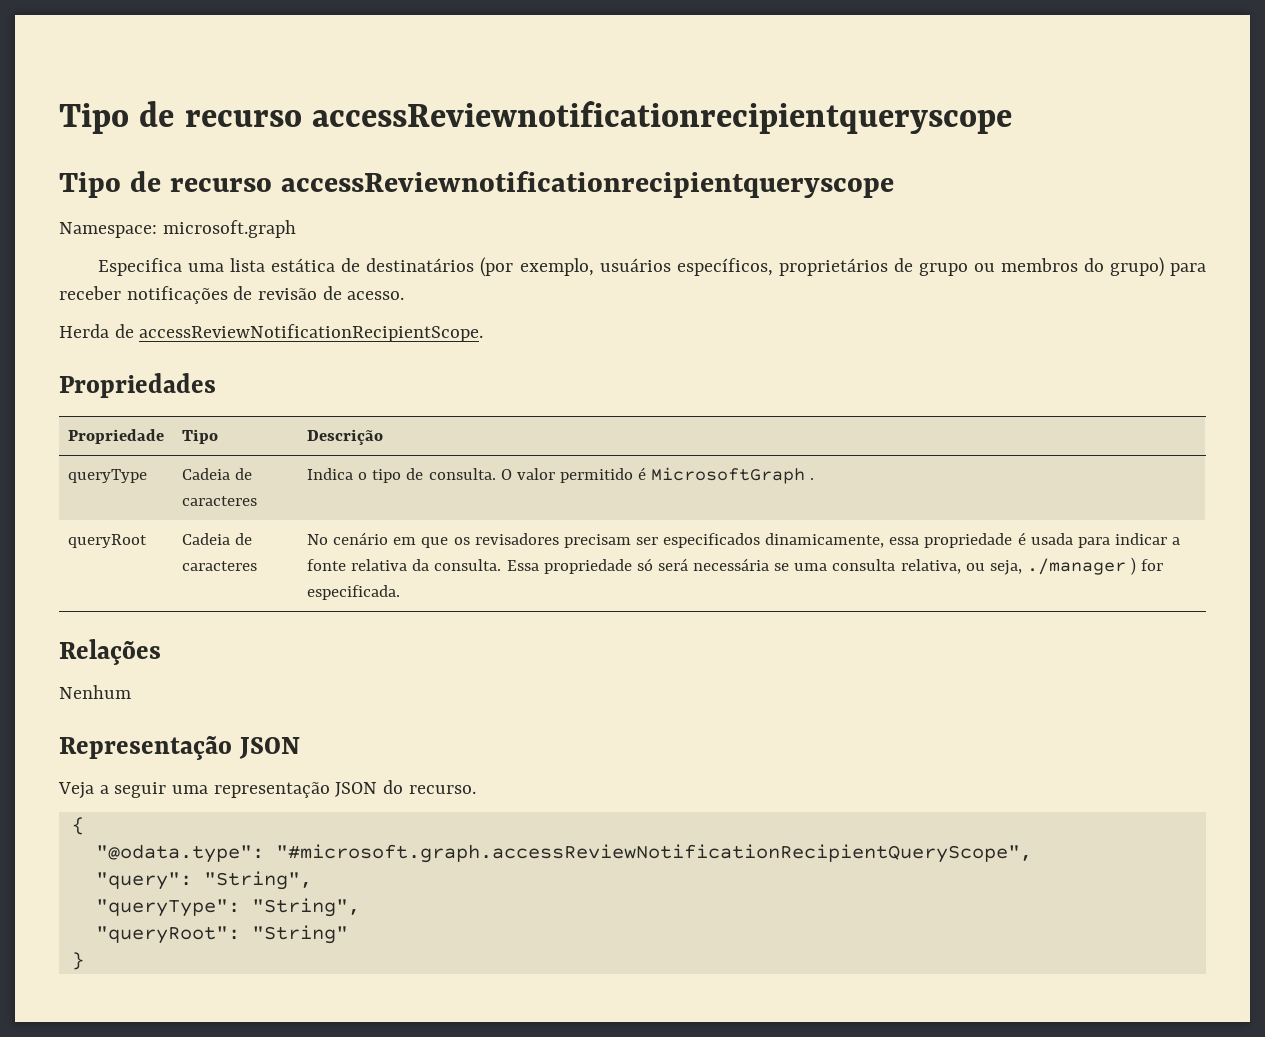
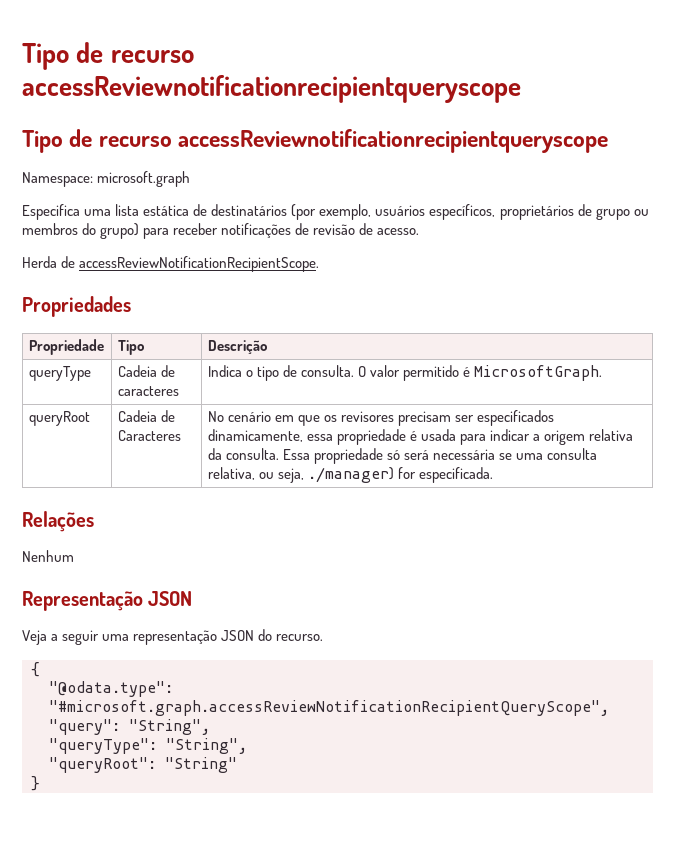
[651,467,815,484] MicrosoftGraph . -> [474,365,603,381] MicrosoftGraph.
[181,561,257,571] caracteres -> [117,430,181,441] Caracteres
[474,533,559,545] revisadores -> [341,411,395,422] revisores
[306,559,346,571] fonte -> [544,430,586,445] origem
[1026,557,1137,575] ./manager ) -> [308,467,395,483] ./manager)

